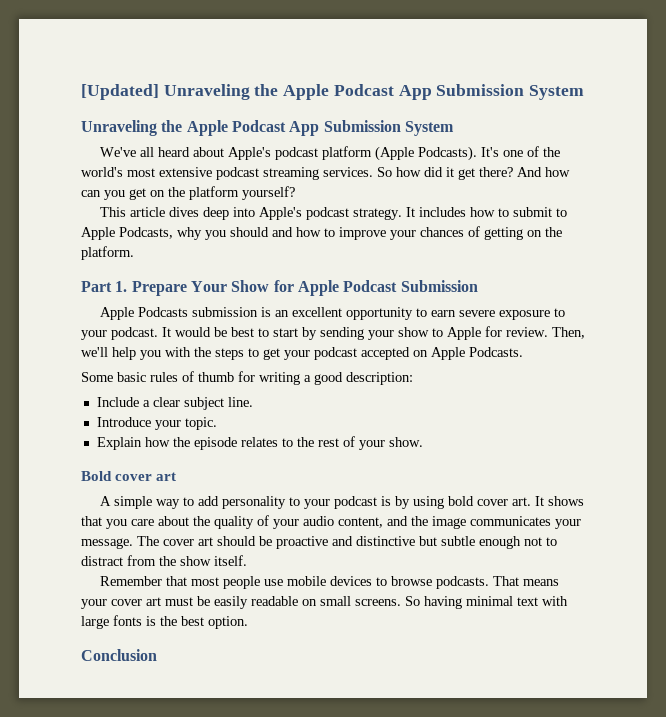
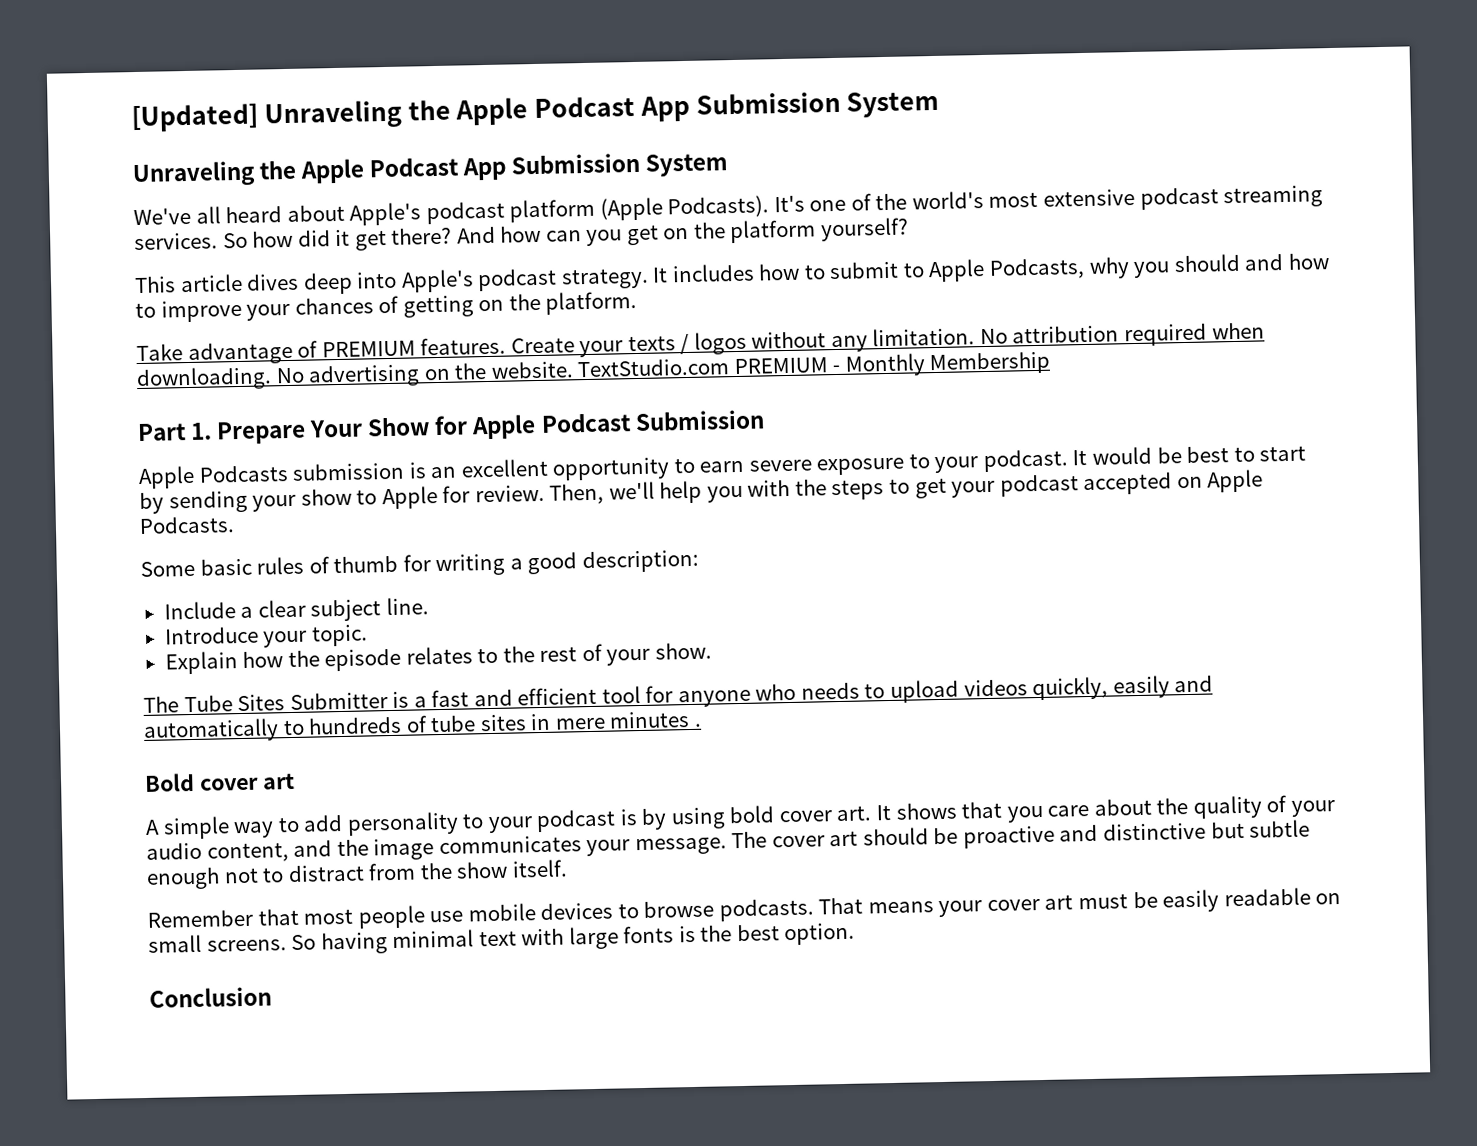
(134, 253) none -> [136,322,1265,366] [136,351,1052,392] // Take advantage of PREMIUM features. Create your texts / logos without any limitation. No attribution required when downloading. No advertising on the website. TextStudio.com PREMIUM - Monthly Membership
(423, 442) none -> [143,675,1214,713] [143,711,702,743] // The Tube Sites Submitter is a fast and efficient tool for anyone who needs to upload videos quickly, easily and automatically to hundreds of tube sites in mere minutes .

